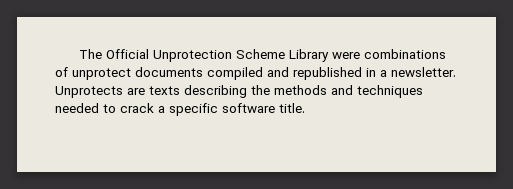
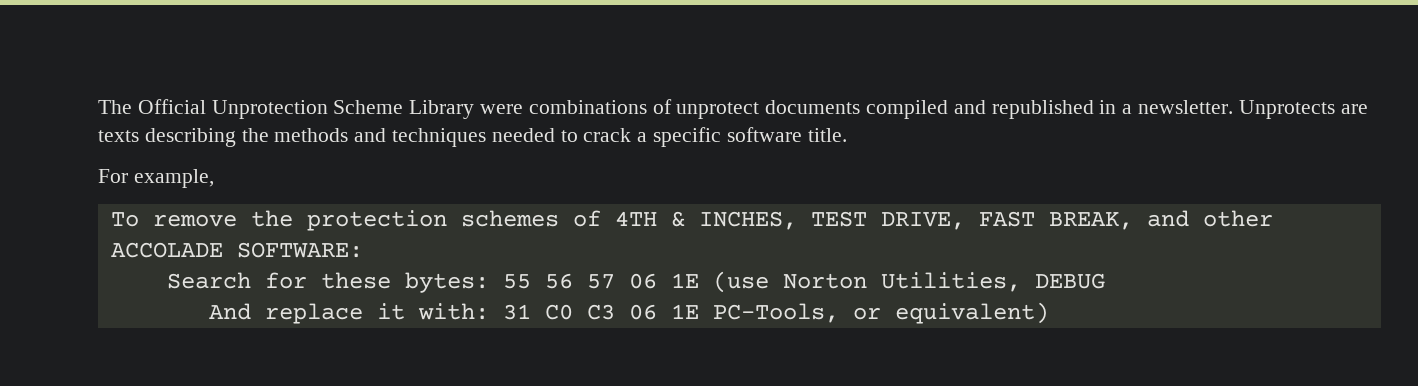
(305, 108) none -> [98,169,214,188] [110,210,1273,231] [110,242,363,258] [166,271,1105,293] [208,302,1049,324] // For example, // To remove the protection schemes of 4TH & INCHES, TEST DRIVE, FAST BREAK, and other ACCOLADE SOFTWARE: // Search for these bytes: 55 56 57 06 1E (use Norton Utilities, DEBUG // And replace it with: 31 C0 C3 06 1E PC-Tools, or equivalent)

